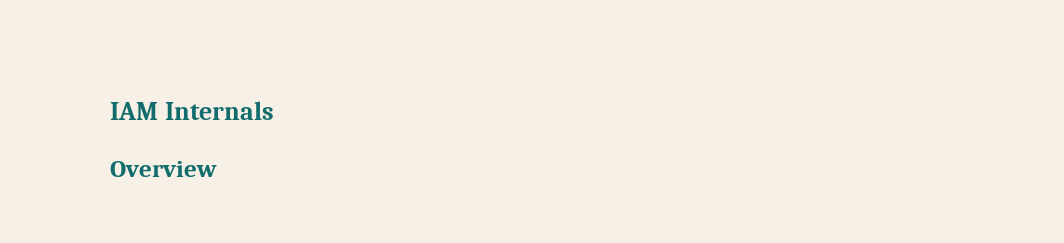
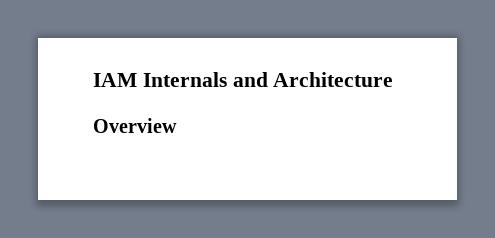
(274, 110) none -> [232,72,394,87] and Architecture

